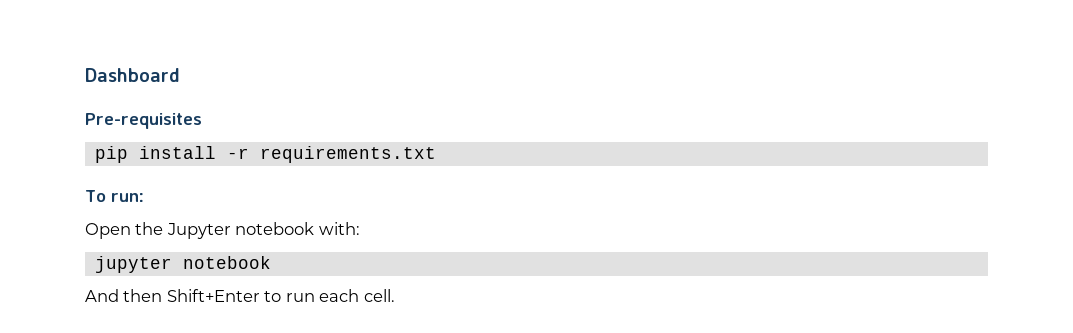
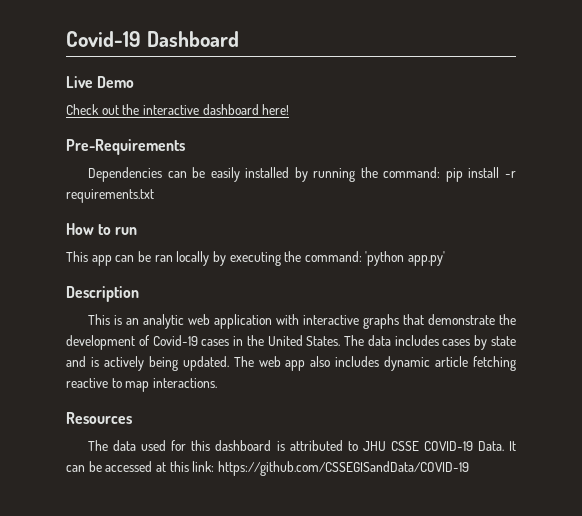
(85, 75) none -> [66,31,141,47] Covid-19
[85,113,202,129] [94,146,436,163] [85,190,144,202] [85,222,360,239] [94,256,271,273] [85,289,395,302] Pre-requisites // pip install -r requirements.txt // To run: // Open the Jupyter notebook with: // jupyter notebook // And then Shift+Enter to run each cell. -> [66,76,135,88] [66,104,290,115] [66,139,185,155] [88,167,516,182] [66,189,154,203] [66,223,138,235] [66,251,446,266] [66,286,139,302] [88,314,516,329] [66,335,516,350] [66,356,516,371] [66,378,217,392] [66,412,132,424] [88,440,516,451] [66,461,469,476] Live Demo // Check out the interactive dashboard here! // Pre-Requirements // Dependencies can be easily installed by running the command: pip install -r requirements.txt // How to run // This app can be ran locally by executing the command: 'python app.py' // Description // This is an analytic web application with interactive graphs that demonstrate the development of Covid-19 cases in the United States. The data includes cases by state and is actively being updated. The web app also includes dynamic article fetching reactive to map interactions. // Resources // The data used for this dashboard is attributed to JHU CSSE COVID-19 Data. It can be accessed at this link: https://github.com/CSSEGISandData/COVID-19

